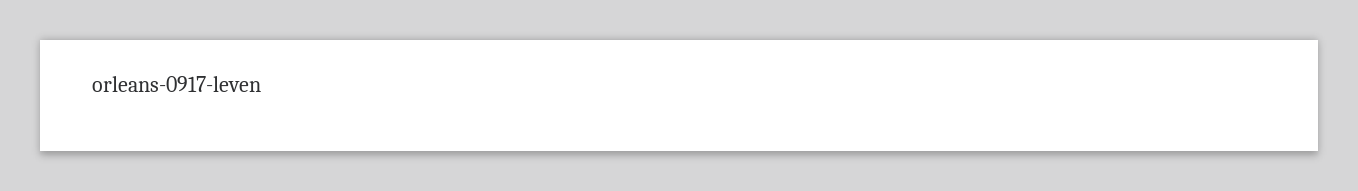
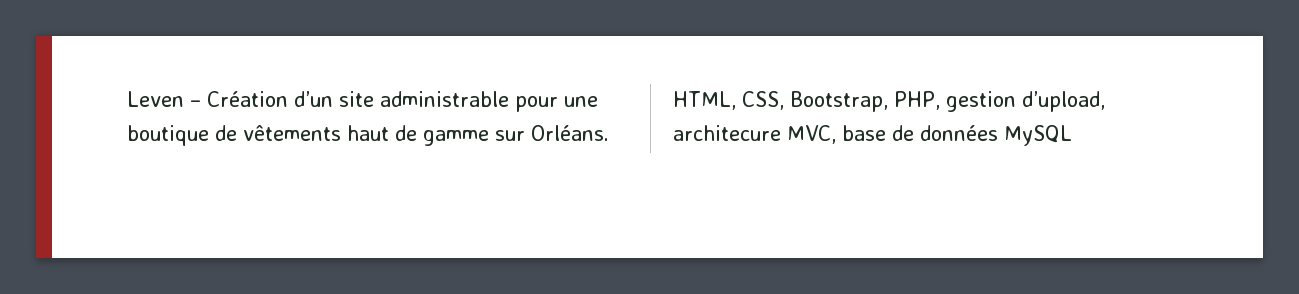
[92,76,261,92] orleans-0917-leven -> [127,91,598,112] [127,125,609,146] [673,91,1105,112] [673,125,1072,146] Leven – Création d’un site administrable pour une boutique de vêtements haut de gamme sur Orléans. HTML, CSS, Bootstrap, PHP, gestion d’upload, architecure MVC, base de données MySQL

